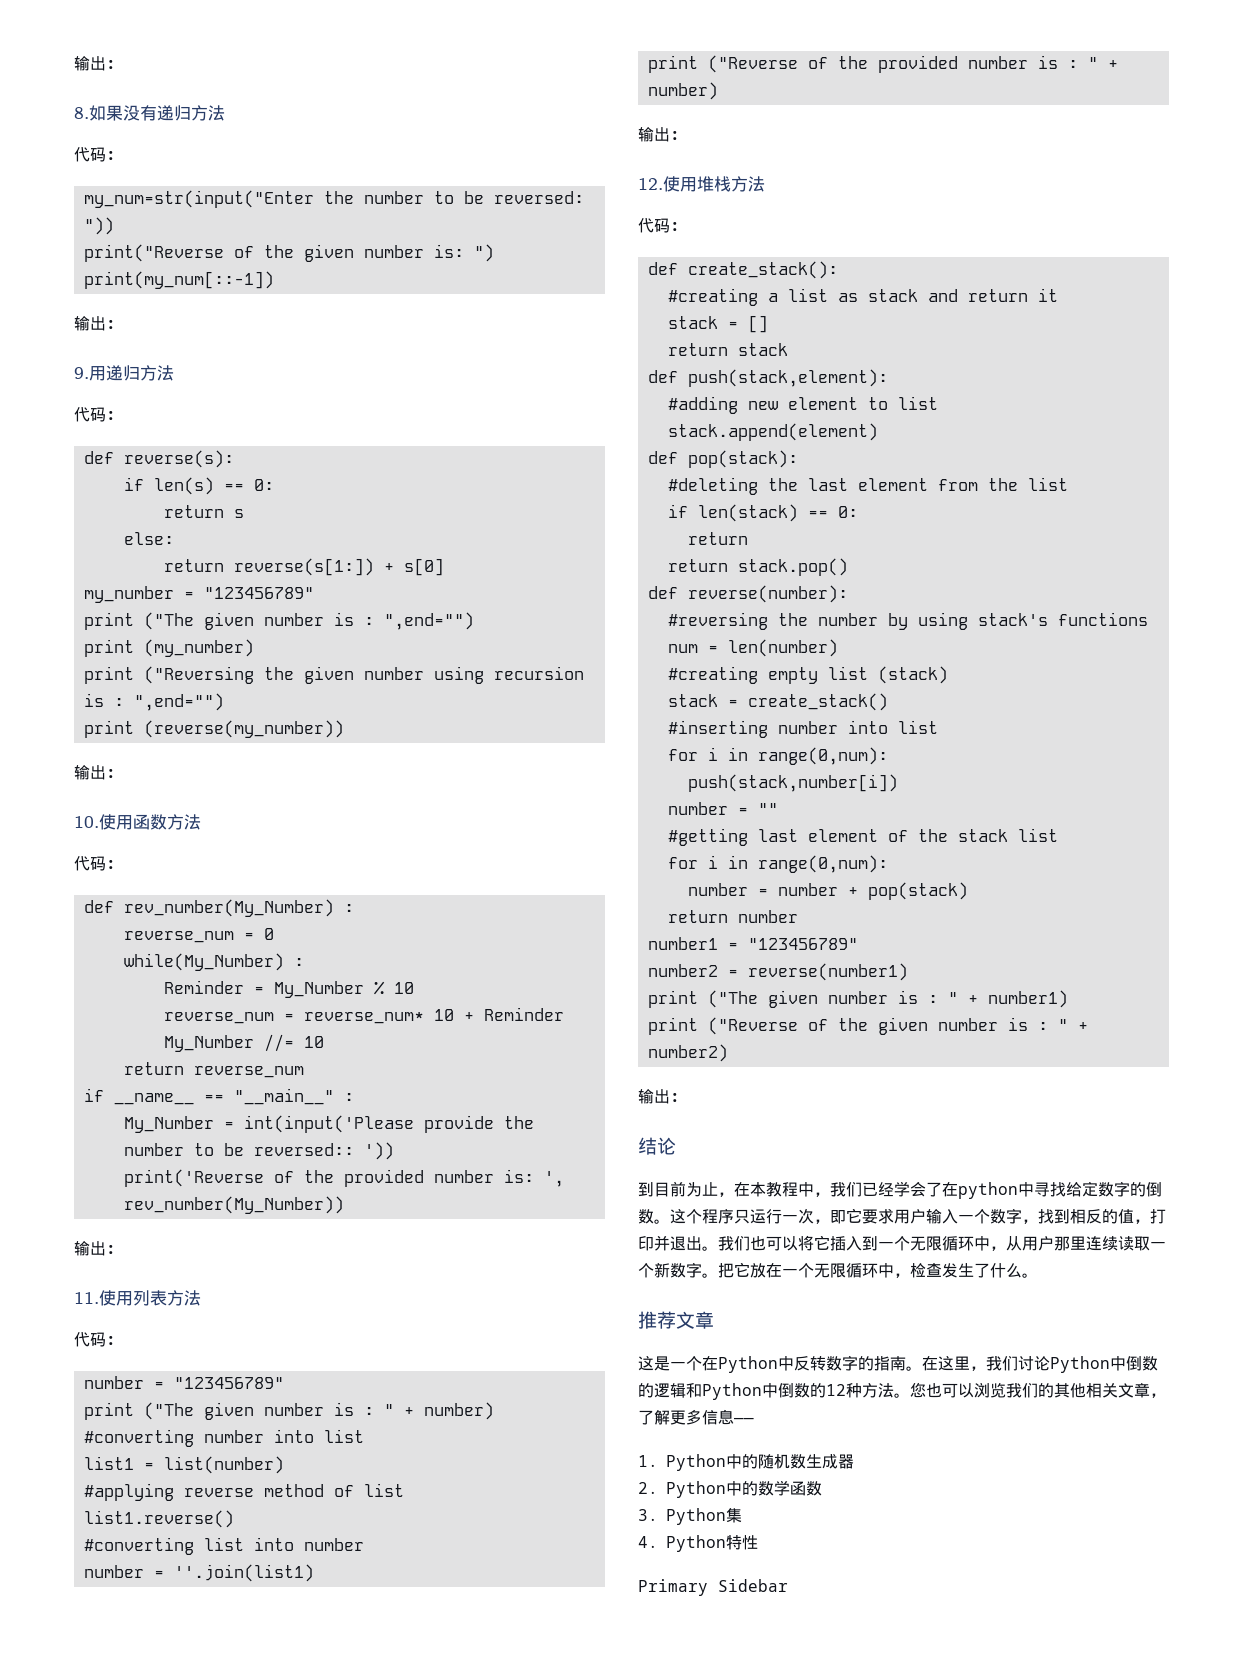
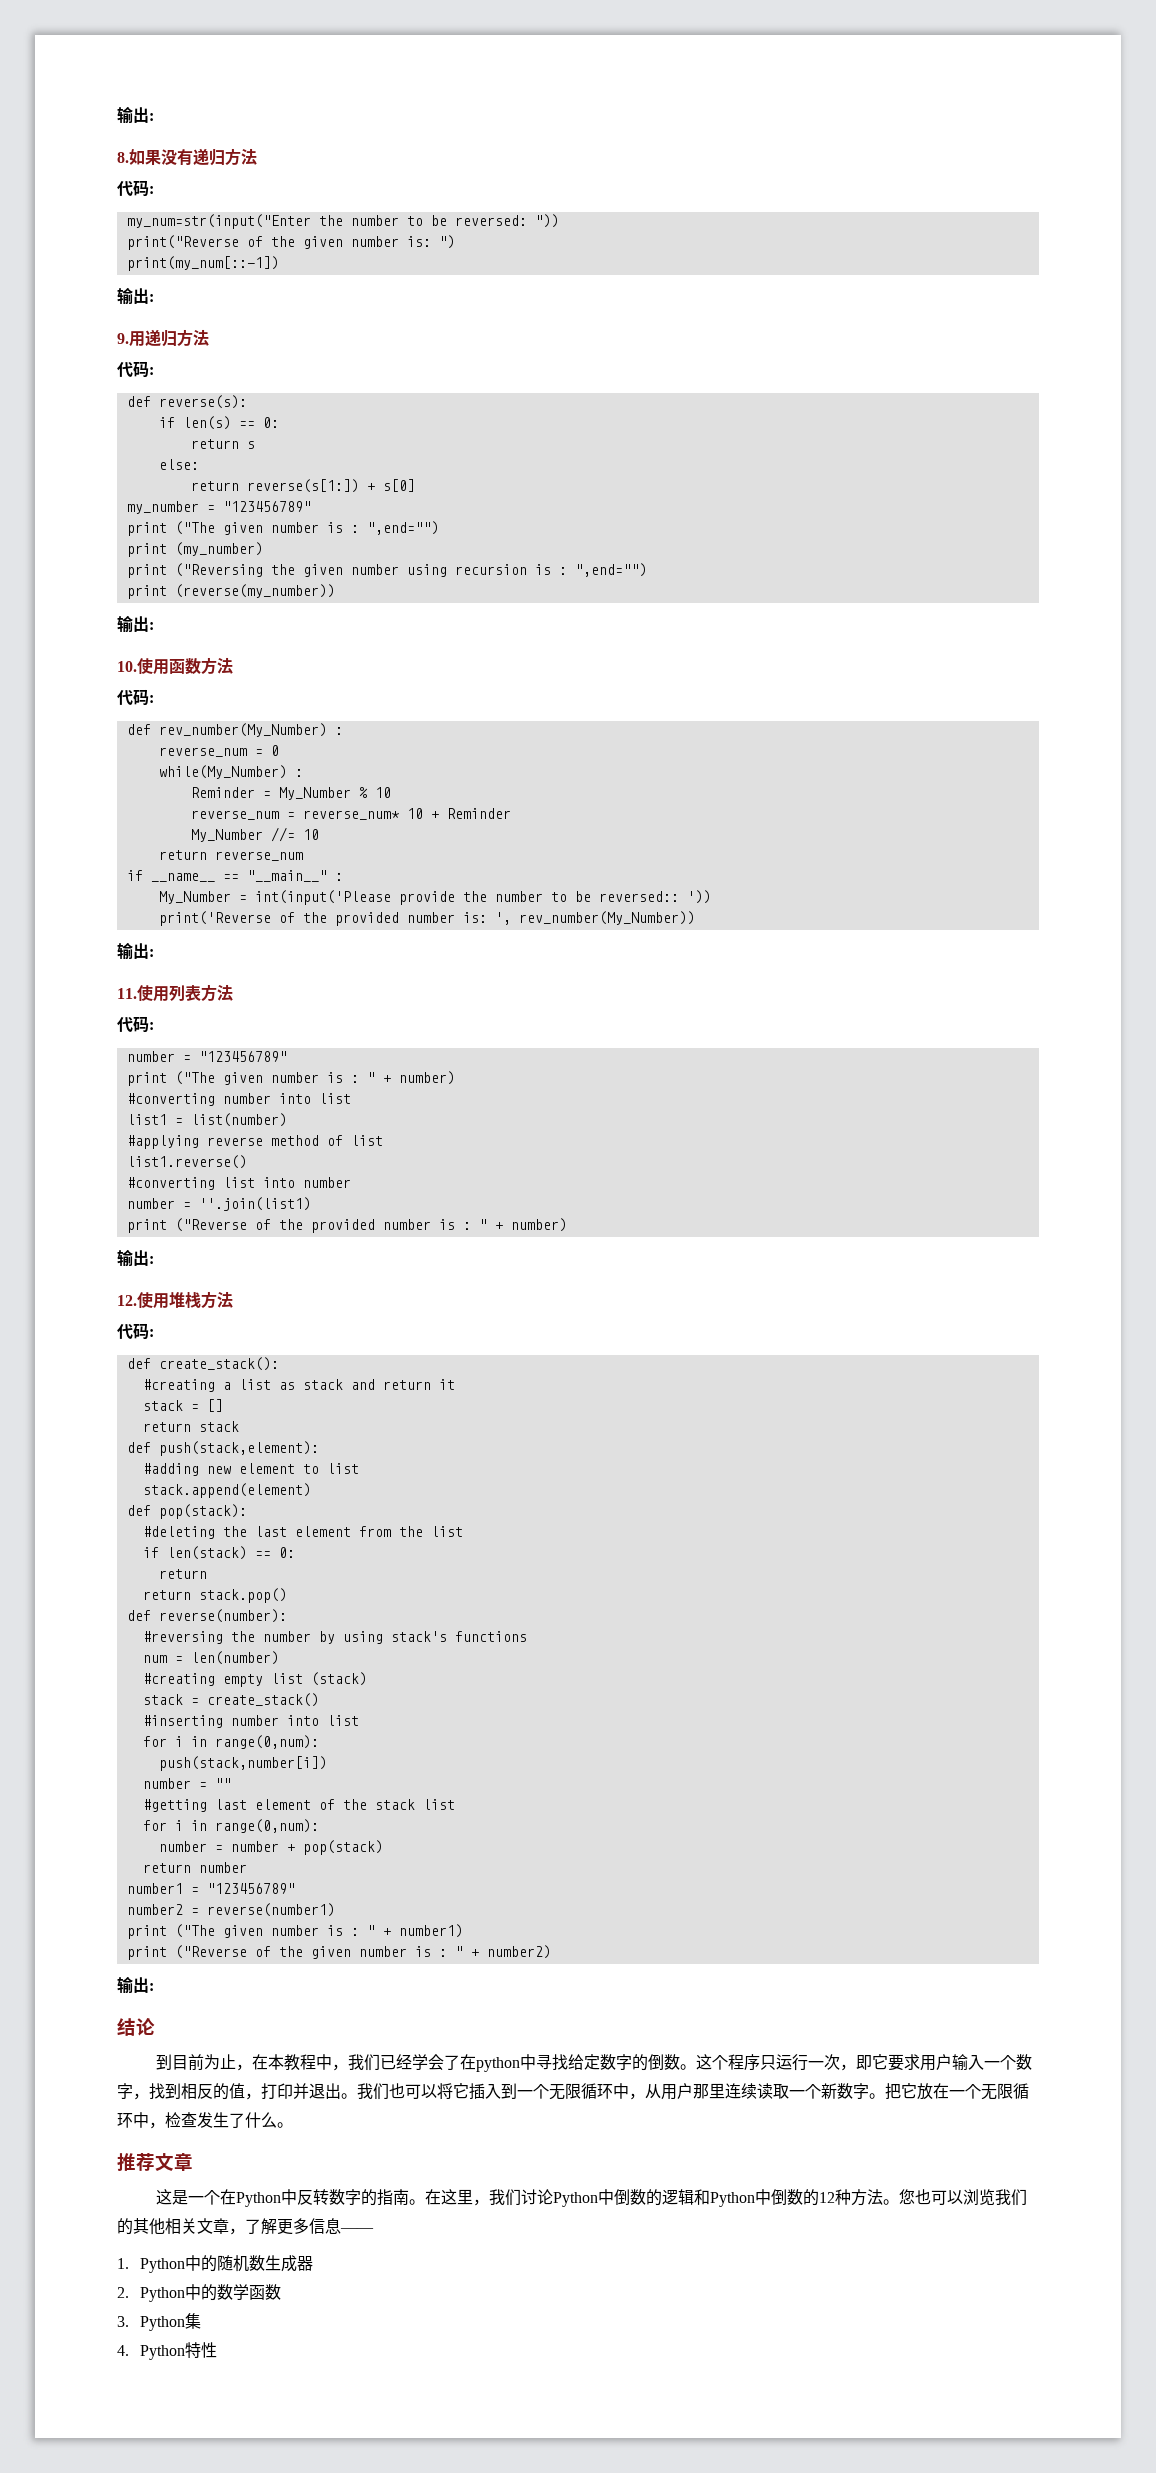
[638,1579,788,1596] // Primary Sidebar -> (217, 2350) none

